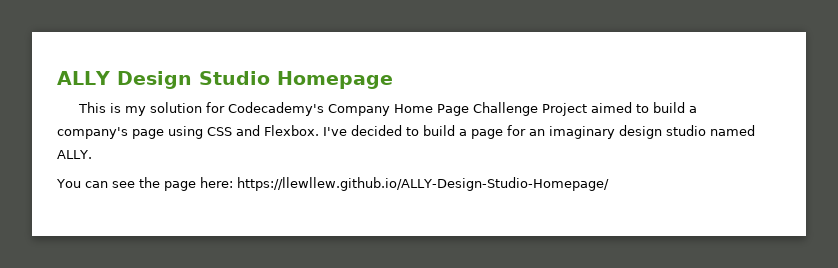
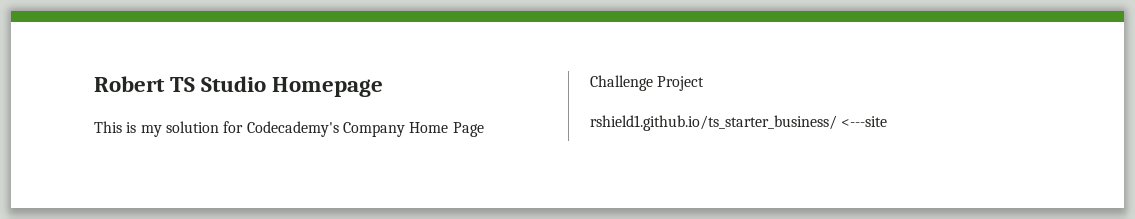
[57,71,192,89] ALLY Design -> [94,76,196,92] Robert TS
[591,102,698,113] [57,125,755,139] [57,150,92,159] [56,177,609,191] aimed to build a company's page using CSS and Flexbox. I've decided to build a page for an imaginary design studio named ALLY. // You can see the page here: https://llewllew.github.io/ALLY-Design-Studio-Homepage/ -> [590,115,888,131] // rshield1.github.io/ts_starter_business/ <---site

